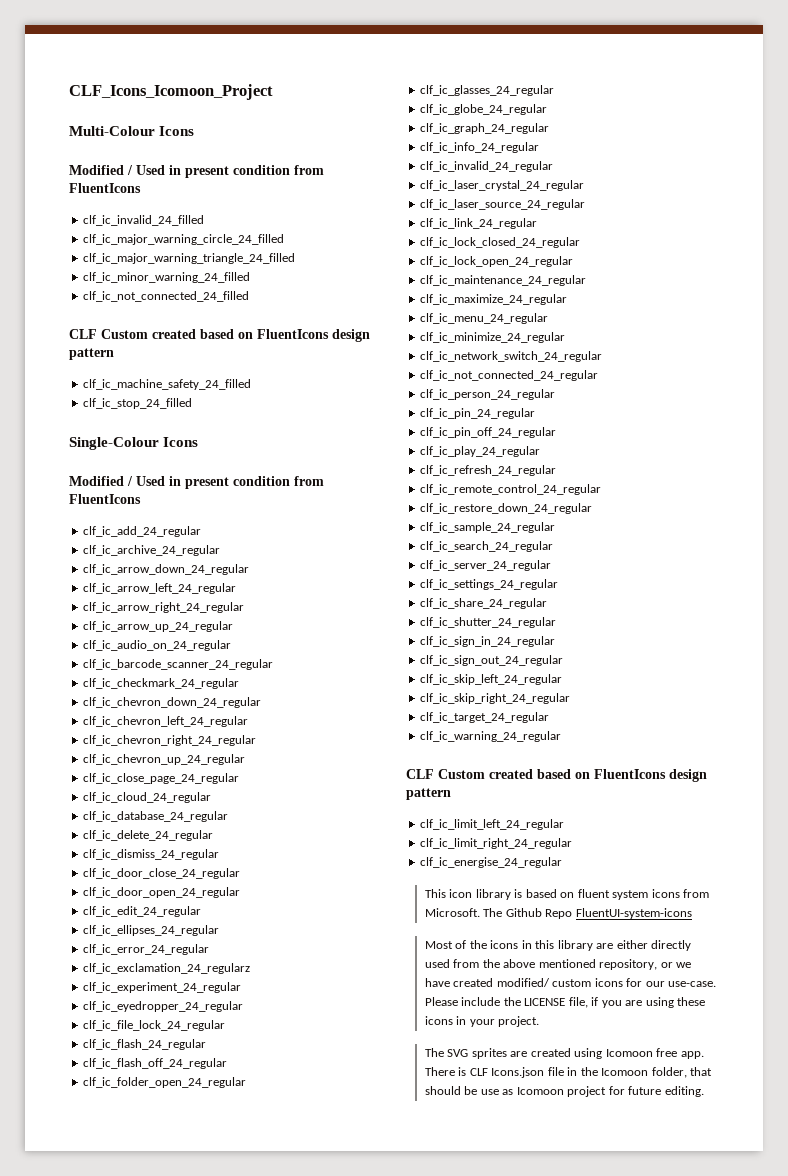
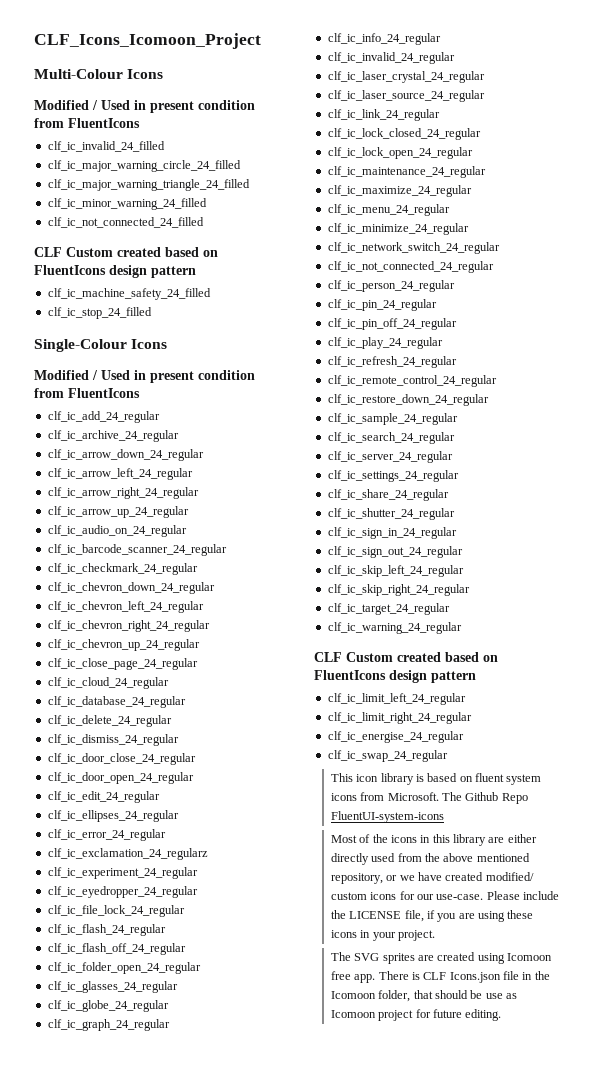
(563, 862) none -> [327,750,448,762] // clf_ic_swap_24_regular

